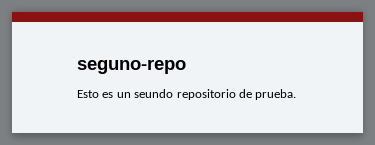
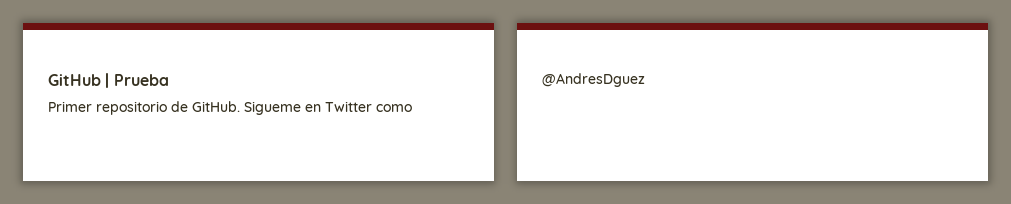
[77,59,186,74] [77,89,297,100] seguno-repo // Esto es un seundo repositorio de prueba. -> [48,73,169,88] [48,101,412,115] [542,73,645,87] GitHub | Prueba // Primer repositorio de GitHub. Sigueme en Twitter como @AndresDguez

